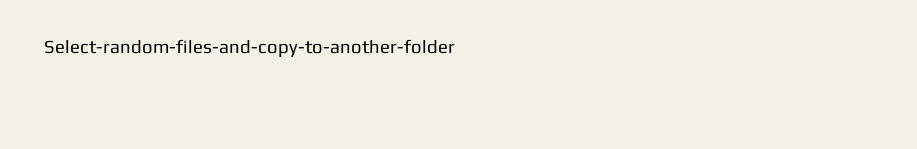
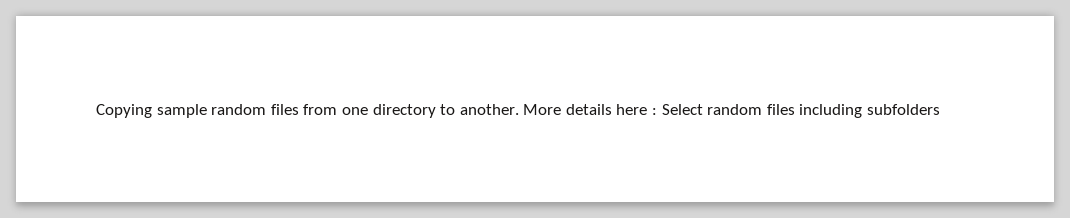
[44,39,455,57] Select-random-files-and-copy-to-another-folder -> [96,104,941,118] Copying sample random files from one directory to another. More details here : Select random files including subfolders

